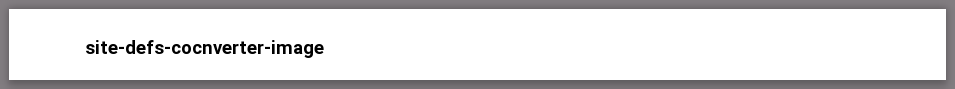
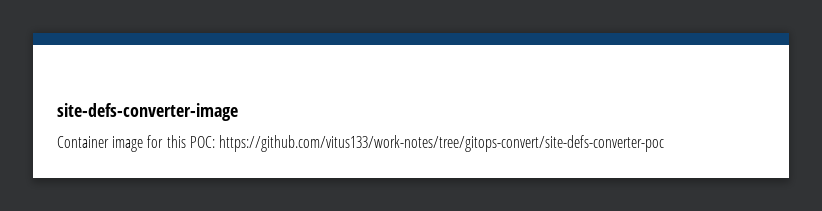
[85,40,324,58] site-defs-cocnverter-image -> [57,103,238,121] [57,135,664,152] site-defs-converter-image // Container image for this POC: https://github.com/vitus133/work-notes/tree/gitops-convert/site-defs-converter-poc

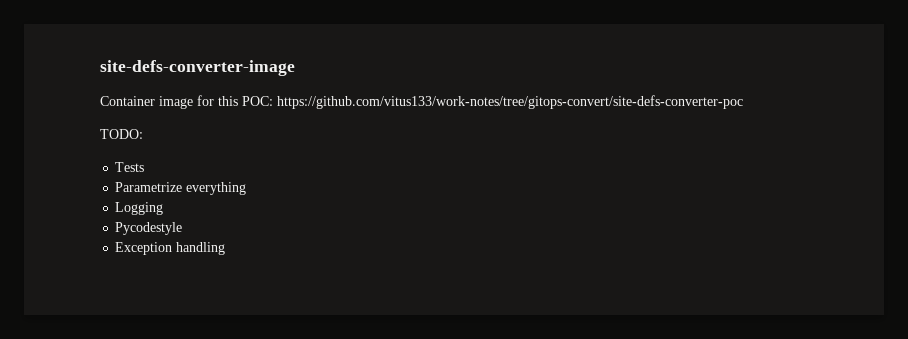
(664, 143) none -> [100,129,143,139] [115,162,145,172] [115,182,247,195] [115,202,164,215] [115,222,183,235] [115,242,226,255] // TODO: // Tests // Parametrize everything // Logging // Pycodestyle // Exception handling

